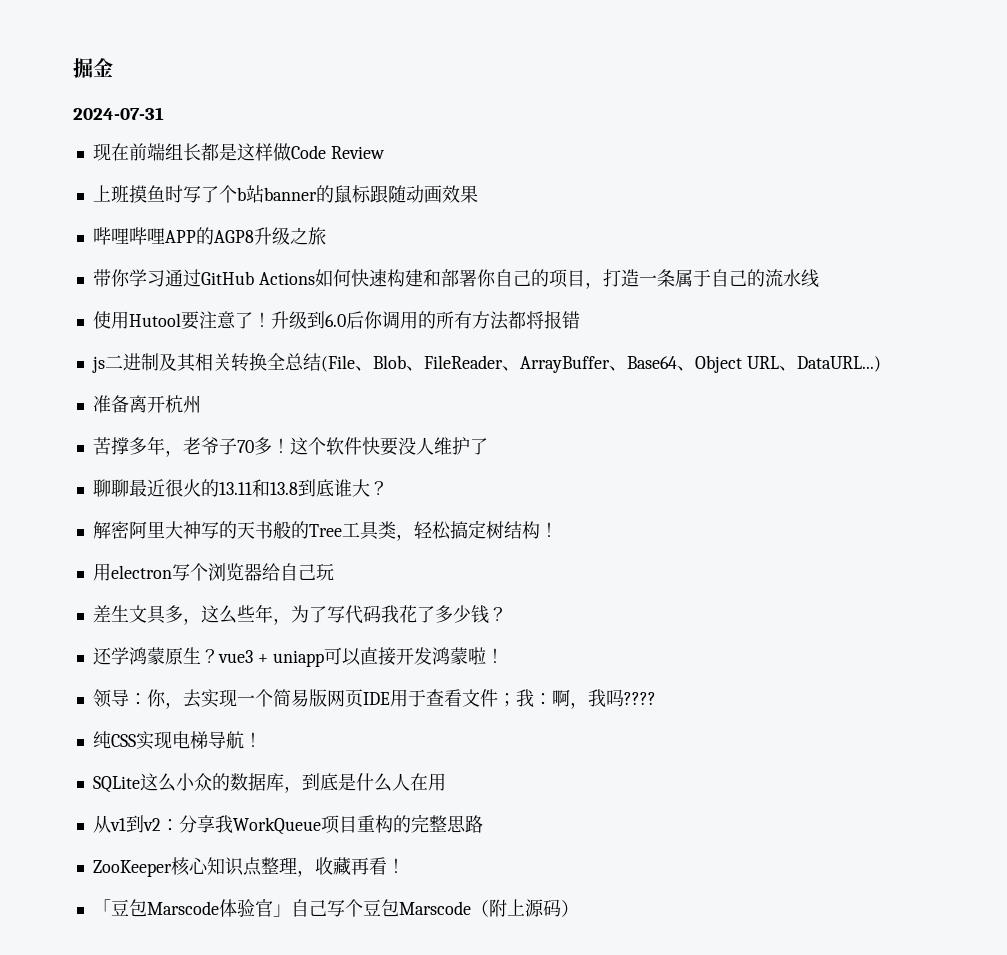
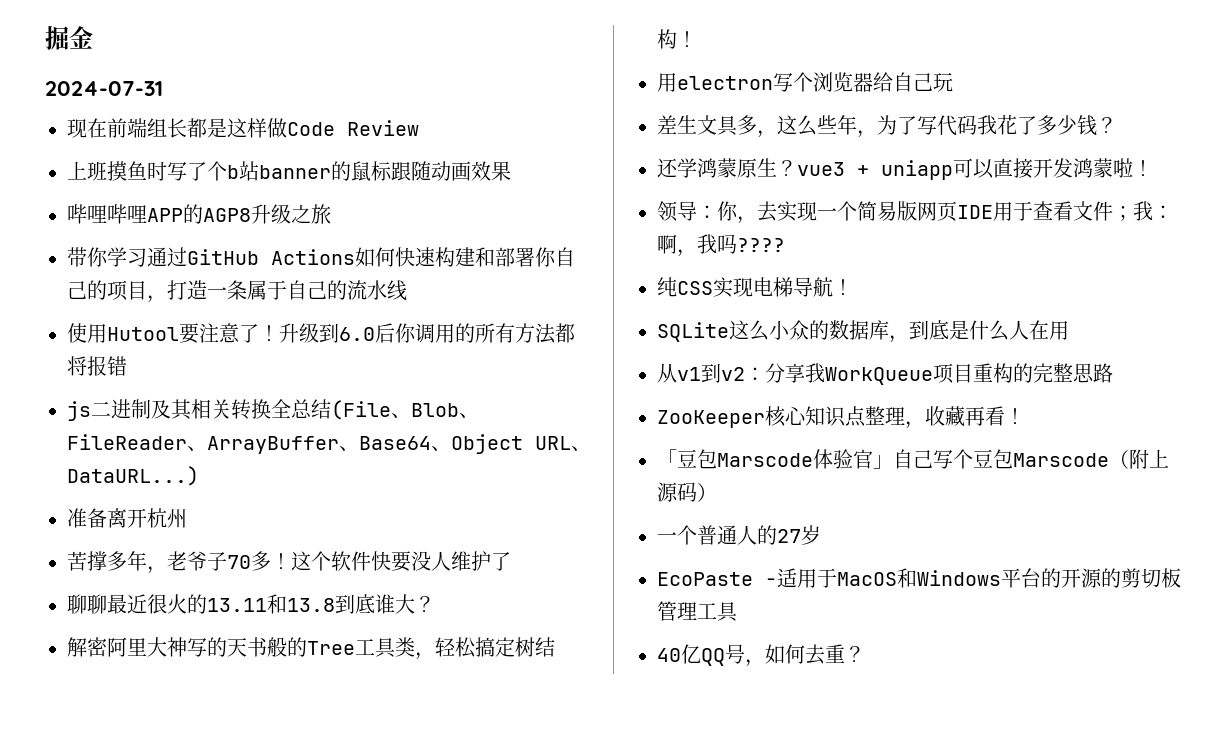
(579, 908) none -> [657,525,821,545] [657,568,1181,588] [657,601,738,622] [657,644,865,667] // 一个普通人的27岁 // EcoPaste -适用于MacOS和Windows平台的开源的剪切板管理工具 // 40亿QQ号，如何去重？

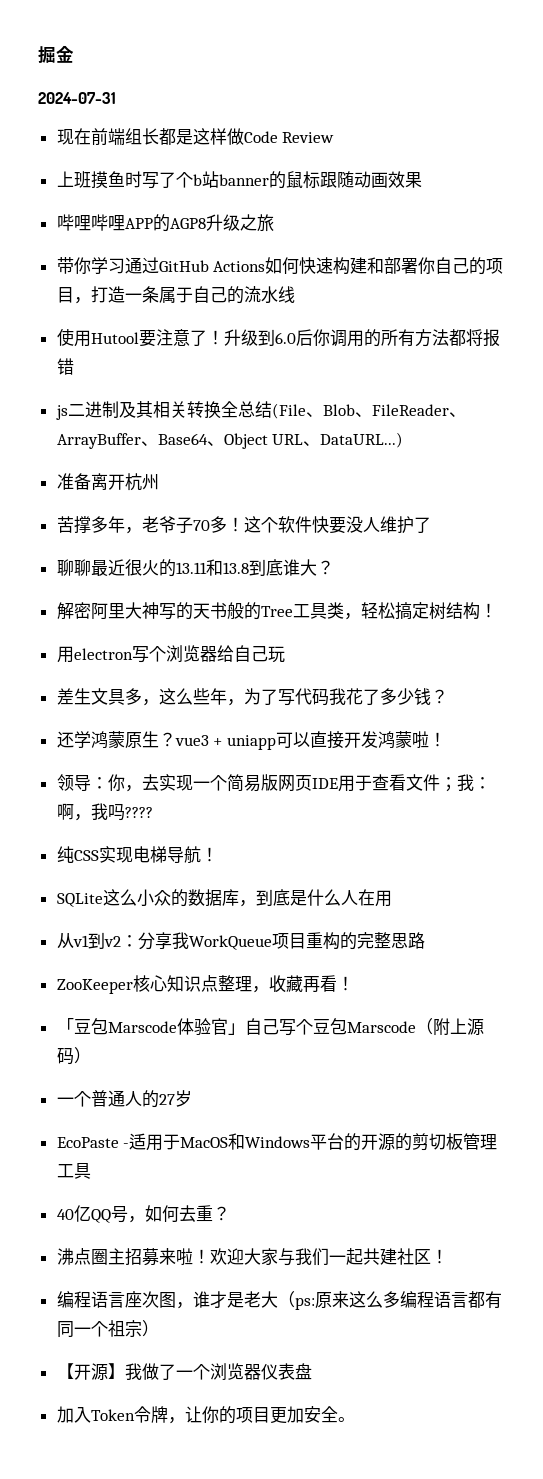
(865, 654) none -> [56,1248,448,1266] [56,1291,502,1310] [56,1320,159,1338] [56,1363,312,1381] [56,1406,355,1424] // 沸点圈主招募来啦！欢迎大家与我们一起共建社区！ // 编程语言座次图，谁才是老大（ps:原来这么多编程语言都有同一个祖宗） // 【开源】我做了一个浏览器仪表盘 // 加入Token令牌，让你的项目更加安全。

